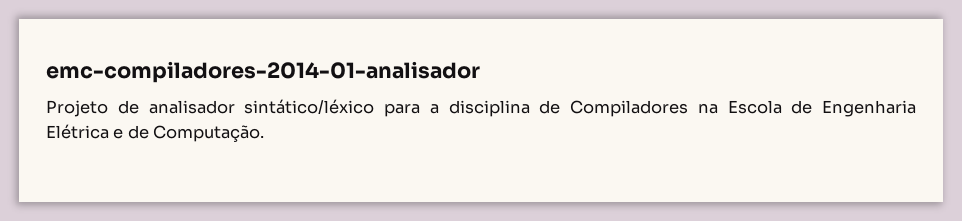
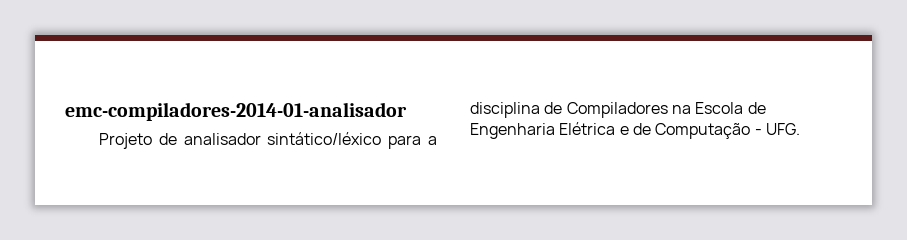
[153,125,265,142] Computação. -> [655,123,800,139] Computação - UFG.

